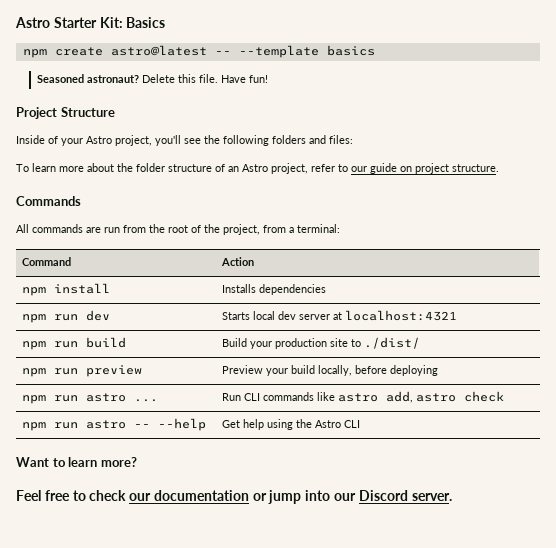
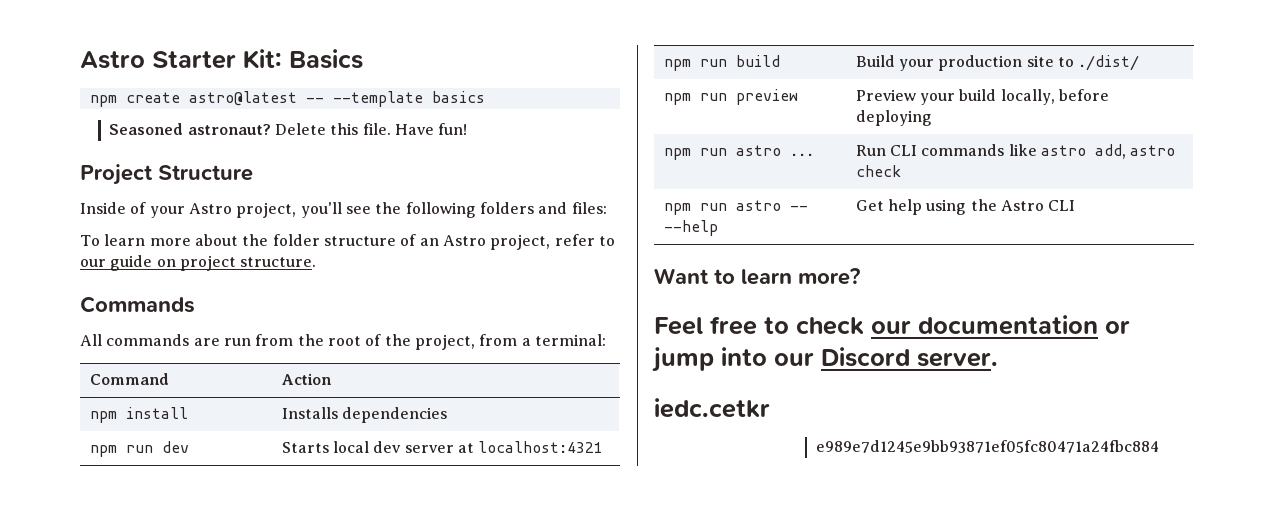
(452, 497) none -> [654,398,770,418] [816,440,1159,453] // iedc.cetkr // e989e7d1245e9bb93871ef05fc80471a24fbc884

